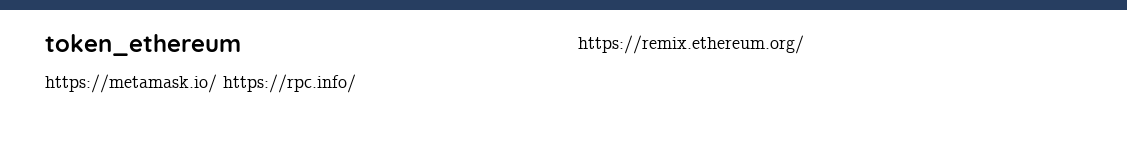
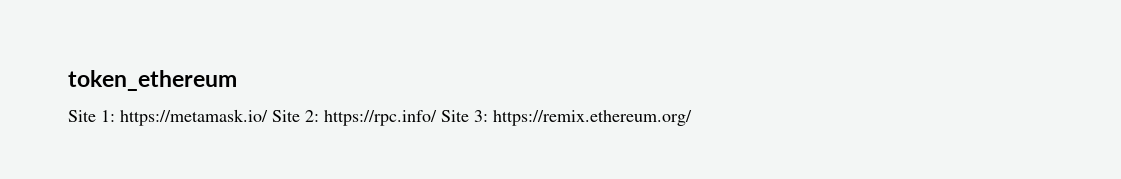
[45,74,356,93] https://metamask.io/ https://rpc.info/ -> [68,109,488,126] Site 1: https://metamask.io/ Site 2: https://rpc.info/ Site 3:

